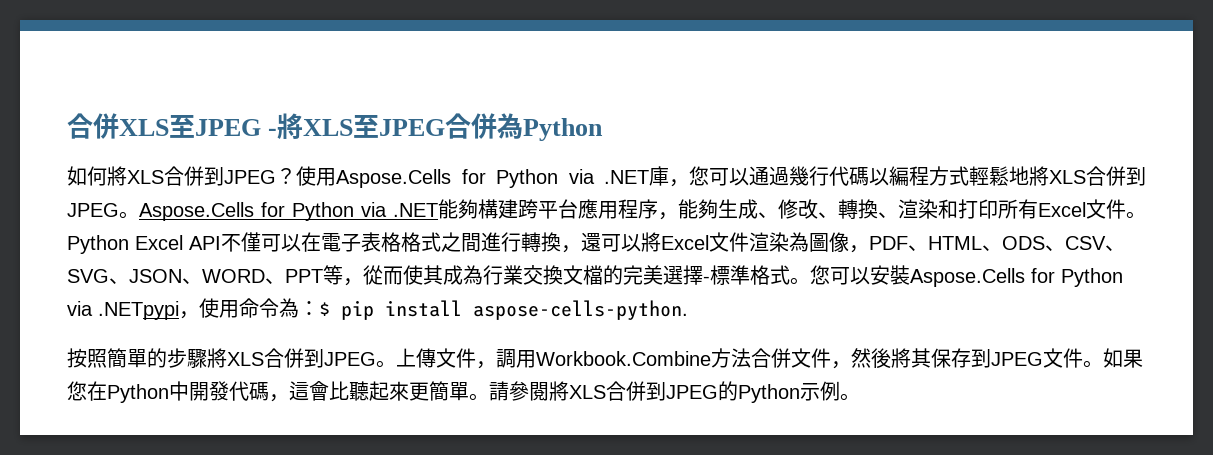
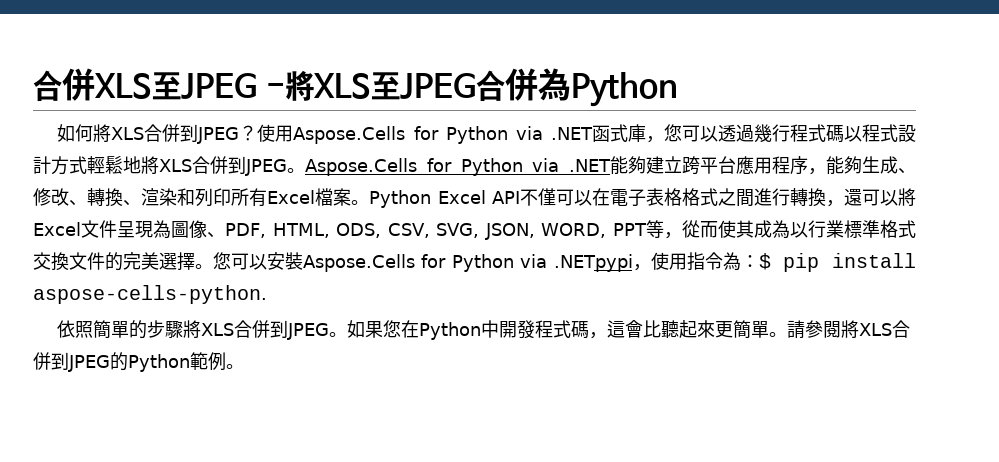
(649, 177) none -> [592,124,628,142] 函式
[749,166,929,186] 通過幾行代碼以編程 -> [718,124,916,143] [33,156,51,174] 透過幾行程式碼以程式設計
[478,199,518,219] 構建 -> [646,156,682,174] 建立
[958,199,978,219] 打 -> [195,188,213,207] 列
[1086,199,1126,219] 文件 -> [315,188,351,206] 檔案
[749,232,1125,253] [67,269,285,284] 渲染為圖像，PDF、HTML、ODS、CSV、SVG、JSON、WORD、 -> [117,220,607,240] 呈現為圖像、PDF, HTML, ODS, CSV, SVG, JSON, WORD,
[483,265,790,285] 行業交換文檔的完美選擇-標準格式 -> [789,220,916,238] [33,252,195,271] 以行業標準格式交換文件的完美選擇
[239,298,259,318] 命 -> [686,252,705,271] 指
[67,348,87,368] 按 -> [57,320,76,338] 依
[396,348,1103,369] 上傳文件，調用Workbook.Combine方法合併文件，然後將其保存到JPEG文件。 -> (348, 334) none
[229,381,249,401] 代 -> [535,320,572,338] 程式
[800,383,820,401] 示 -> [190,352,208,370] 範

